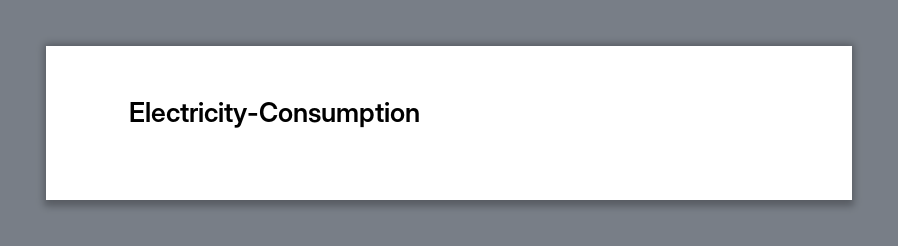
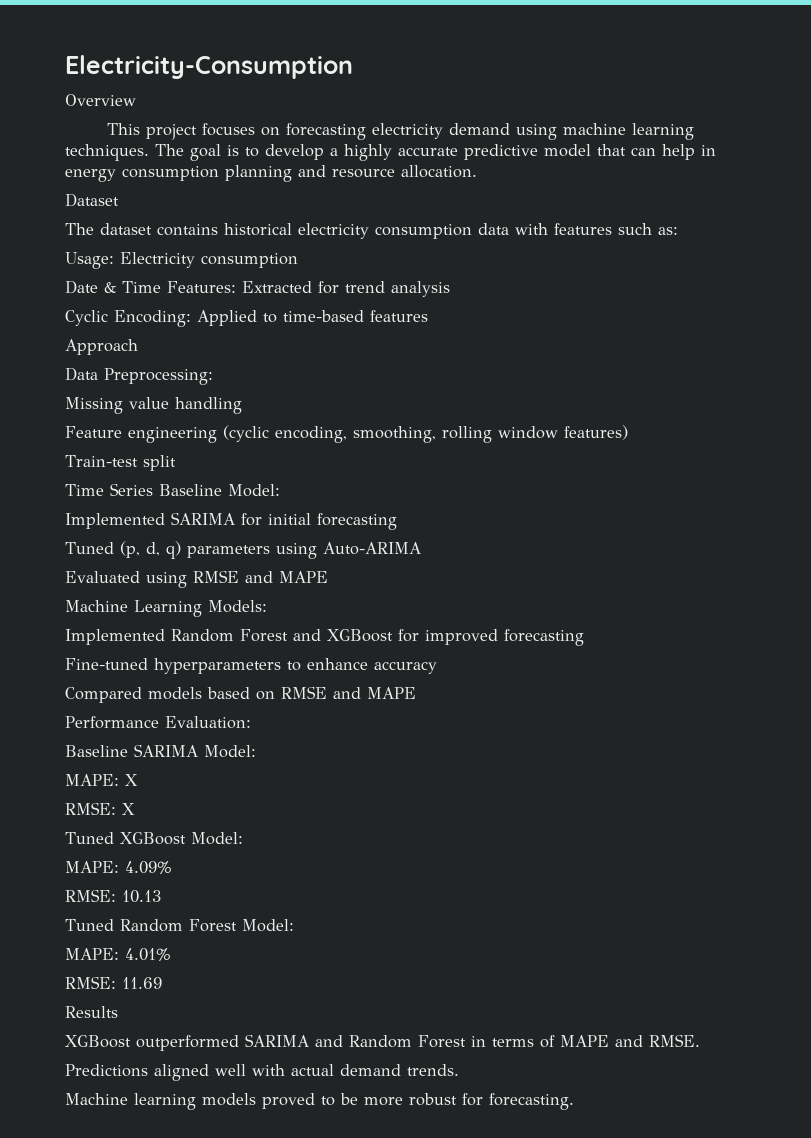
(420, 115) none -> [65,94,136,106] [107,123,695,140] [65,144,716,161] [65,165,477,182] [65,193,119,207] [65,223,678,239] [65,252,298,269] [65,280,450,297] [65,310,428,327] [65,339,138,355] [65,367,213,385] [65,397,242,414] [65,425,628,443] [65,455,176,471] [65,483,280,497] [65,512,397,530] [65,541,421,559] [65,570,328,588] [65,600,267,617] [65,629,584,646] [65,658,437,674] [65,686,416,703] [65,716,251,729] [65,744,256,758] [65,774,138,786] [65,802,135,815] [65,832,243,845] [65,861,172,874] [65,889,161,903] [65,919,294,932] [65,948,171,961] [65,976,162,989] [65,1006,118,1018] [65,1034,700,1051] [65,1064,459,1081] [65,1093,574,1110] // Overview // This project focuses on forecasting electricity demand using machine learning techniques. The goal is to develop a highly accurate predictive model that can help in energy consumption planning and resource allocation. // Dataset // The dataset contains historical electricity consumption data with features such as: // Usage: Electricity consumption // Date & Time Features: Extracted for trend analysis // Cyclic Encoding: Applied to time-based features // Approach // Data Preprocessing: // Missing value handling // Feature engineering (cyclic encoding, smoothing, rolling window features) // Train-test split // Time Series Baseline Model: // Implemented SARIMA for initial forecasting // Tuned (p, d, q) parameters using Auto-ARIMA // Evaluated using RMSE and MAPE // Machine Learning Models: // Implemented Random Forest and XGBoost for improved forecasting // Fine-tuned hyperparameters to enhance accuracy // Compared models based on RMSE and MAPE // Performance Evaluation: // Baseline SARIMA Model: // MAPE: X // RMSE: X // Tuned XGBoost Model: // MAPE: 4.09% // RMSE: 10.13 // Tuned Random Forest Model: // MAPE: 4.01% // RMSE: 11.69 // Results // XGBoost outperformed SARIMA and Random Forest in terms of MAPE and RMSE. // Predictions aligned well with actual demand trends. // Machine learning models proved to be more robust for forecasting.

